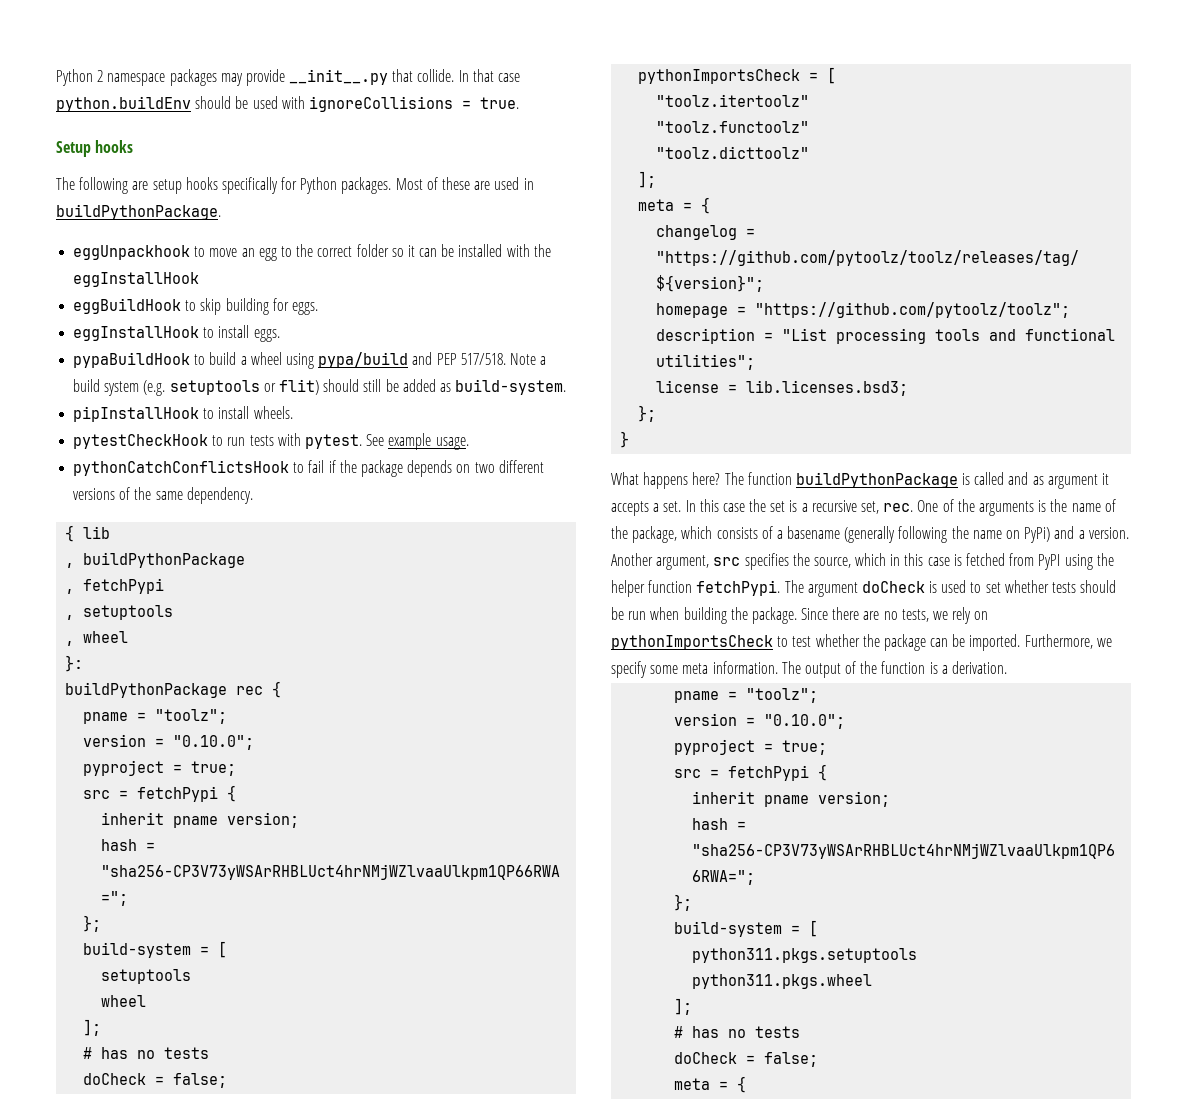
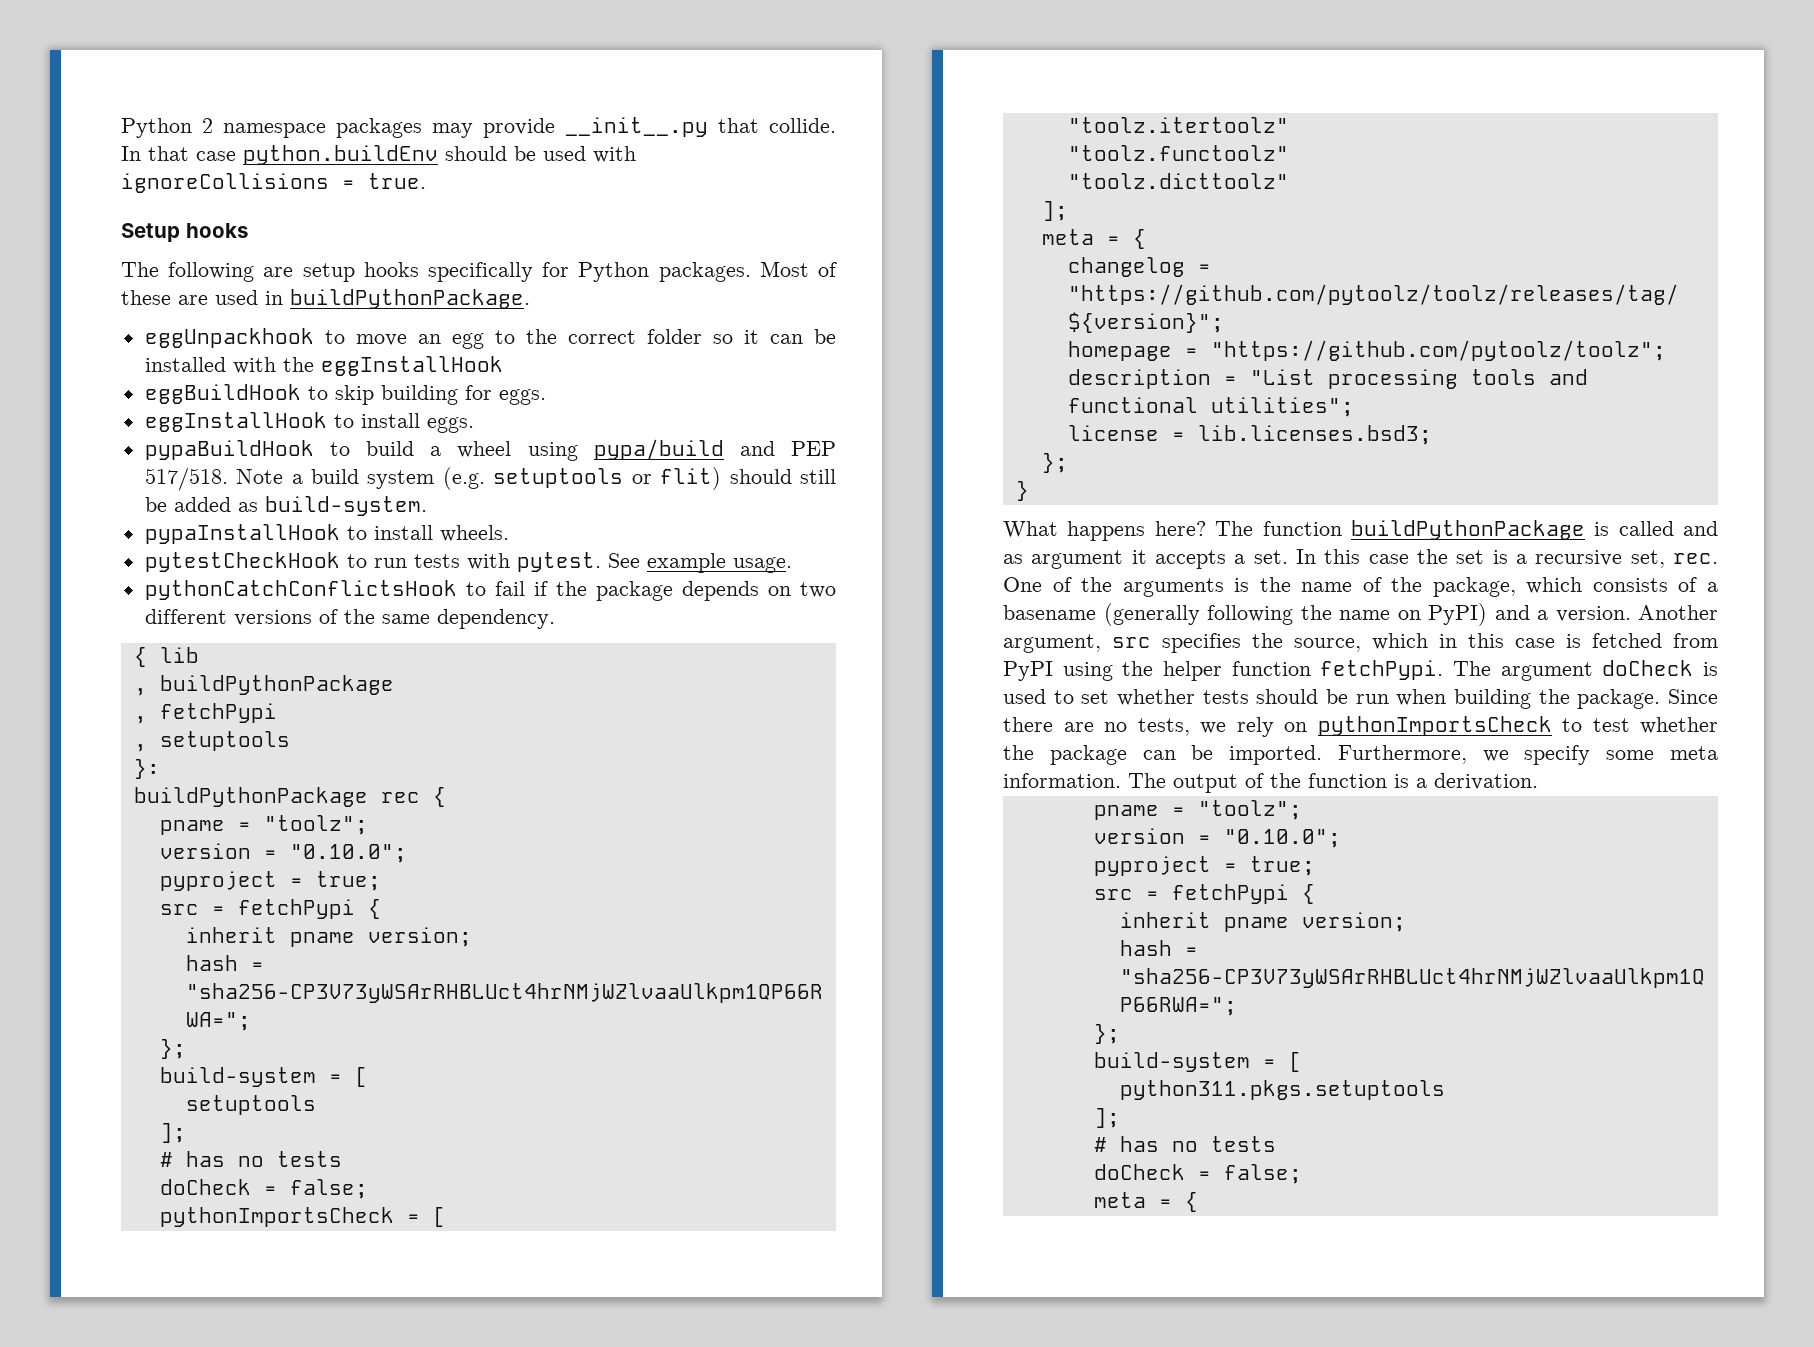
[73,406,200,422] pipInstallHook -> [144,524,340,544] pypaInstallHook
[65,631,129,646] // , wheel -> (290, 741) none
[101,995,147,1007] // wheel -> (316, 1105) none
[1024,527,1051,543] PyPi) -> [1428,603,1487,626] PyPI)
[692,974,873,989] // python311.pkgs.wheel -> (1445, 1090) none

